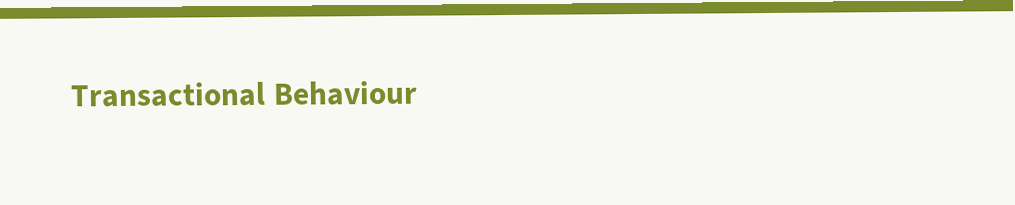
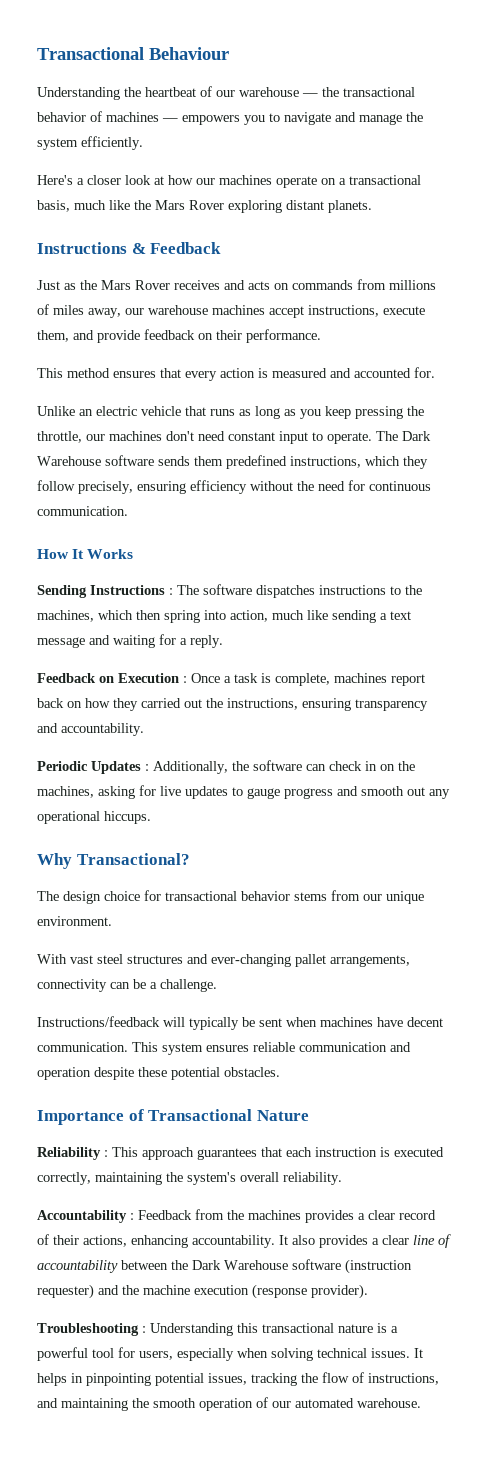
(418, 93) none -> [37,86,415,100] [37,111,423,125] [37,136,143,150] [37,175,421,188] [37,200,372,213] [37,242,222,254] [37,279,436,290] [37,304,425,318] [37,329,321,343] [37,367,435,381] [37,406,424,419] [37,431,431,444] [37,455,428,469] [37,480,431,494] [37,506,128,516] [37,549,134,559] [37,584,422,598] [37,610,411,623] [37,634,223,648] [37,673,425,686] [37,698,428,711] [37,723,144,736] [37,760,415,774] [37,785,450,799] [37,811,151,824] [37,853,190,869] [37,890,424,904] [37,916,112,926] [37,954,410,967] [37,979,217,992] [37,1016,443,1030] [37,1042,411,1055] [37,1067,280,1080] [37,1109,309,1125] [37,1147,444,1160] [37,1172,342,1185] [37,1209,436,1223] [37,1234,451,1248] [37,1259,412,1274] [37,1284,368,1299] [37,1323,398,1336] [37,1347,423,1361] [37,1372,439,1386] [37,1397,421,1411] // Understanding the heartbeat of our warehouse — the transactional behavior of machines — empowers you to navigate and manage the system efficiently. // Here's a closer look at how our machines operate on a transactional basis, much like the Mars Rover exploring distant planets. // Instructions & Feedback // Just as the Mars Rover receives and acts on commands from millions of miles away, our warehouse machines accept instructions, execute them, and provide feedback on their performance. // This method ensures that every action is measured and accounted for. // Unlike an electric vehicle that runs as long as you keep pressing the throttle, our machines don't need constant input to operate. The Dark Warehouse software sends them predefined instructions, which they follow precisely, ensuring efficiency without the need for continuous communication. // How It Works // Sending Instructions : The software dispatches instructions to the machines, which then spring into action, much like sending a text message and waiting for a reply. // Feedback on Execution : Once a task is complete, machines report back on how they carried out the instructions, ensuring transparency and accountability. // Periodic Updates : Additionally, the software can check in on the machines, asking for live updates to gauge progress and smooth out any operational hiccups. // Why Transactional? // The design choice for transactional behavior stems from our unique environment. // With vast steel structures and ever-changing pallet arrangements, connectivity can be a challenge. // Instructions/feedback will typically be sent when machines have decent communication. This system ensures reliable communication and operation despite these potential obstacles. // Importance of Transactional Nature // Reliability : This approach guarantees that each instruction is executed correctly, maintaining the system's overall reliability. // Accountability : Feedback from the machines provides a clear record of their actions, enhancing accountability. It also provides a clear line of accountability between the Dark Warehouse software (instruction requester) and the machine execution (response provider). // Troubleshooting : Understanding this transactional nature is a powerful tool for users, especially when solving technical issues. It helps in pinpointing potential issues, tracking the flow of instructions, and maintaining the smooth operation of our automated warehouse.

